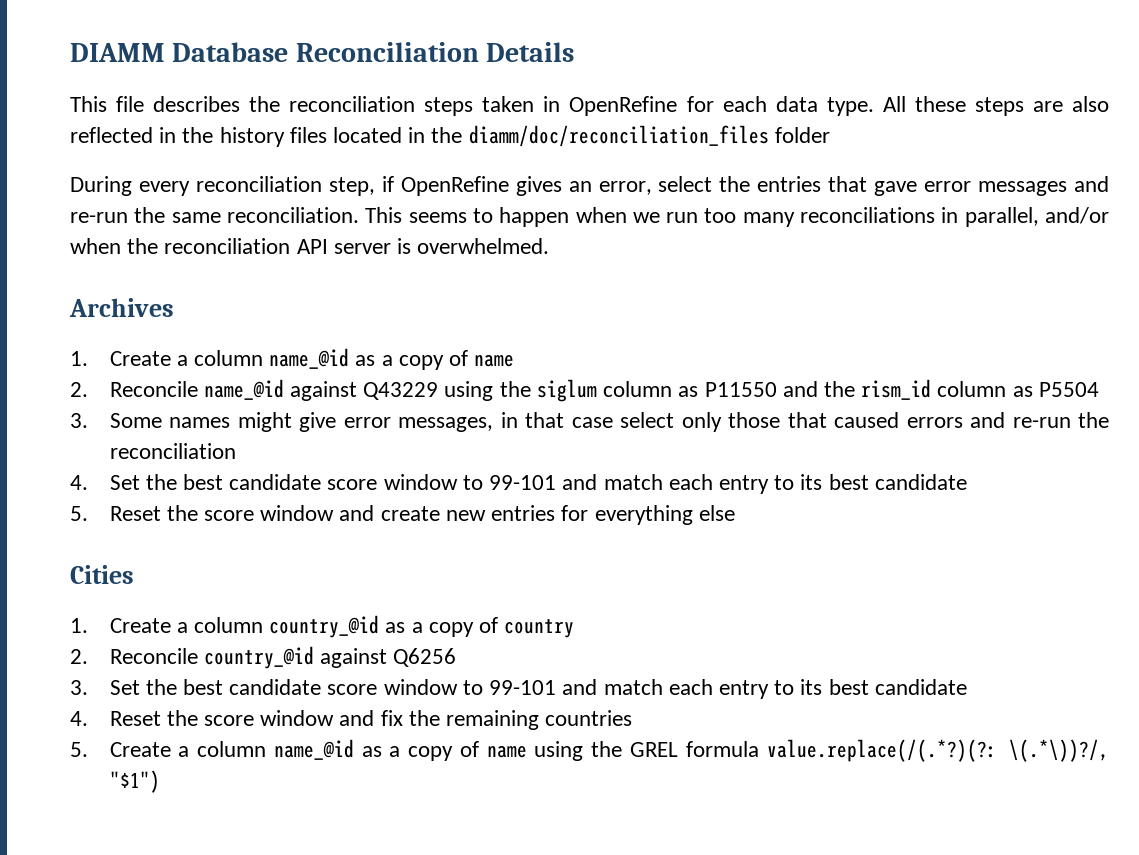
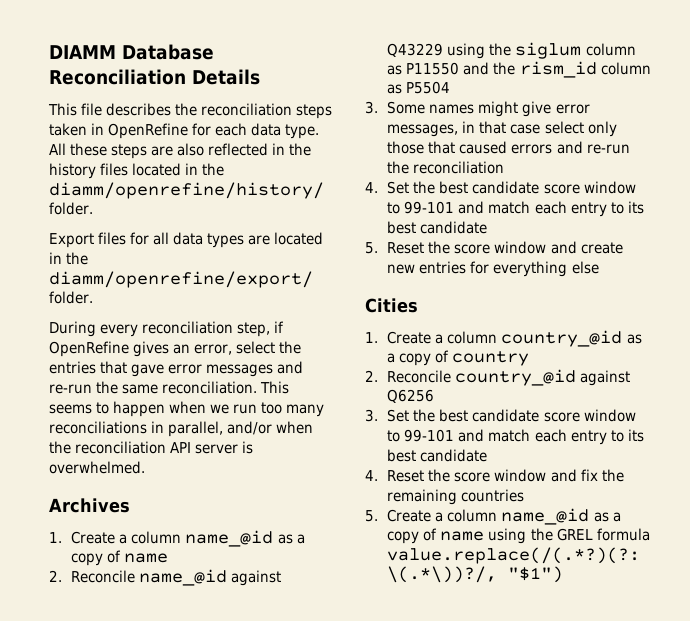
[468,125,830,147] diamm/doc/reconciliation_files folder -> [49,182,324,199] [49,202,93,215] [49,232,324,248] [49,252,89,265] [49,271,313,288] [49,291,93,304] diamm/openrefine/history/ folder. // Export files for all data types are located in the diamm/openrefine/export/ folder.

